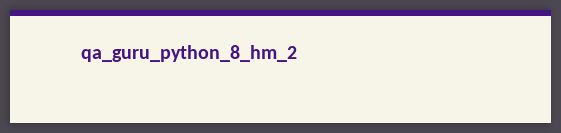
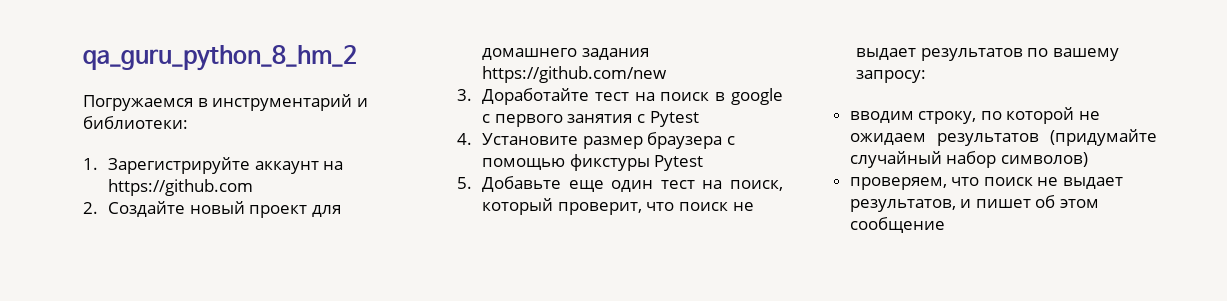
(297, 53) none -> [83,94,368,111] [83,116,188,129] [83,157,344,174] [108,179,254,196] [83,201,341,218] [482,48,649,60] [482,66,668,83] [457,88,783,105] [482,111,699,127] [457,132,735,149] [482,154,704,171] [457,176,783,192] [482,198,754,215] [856,48,1119,61] [856,70,927,83] [849,107,1101,124] [849,129,1157,146] [849,151,1088,168] [849,177,1124,190] [849,195,1100,212] [849,217,945,233] // Погружаемся в инструментарий и библиотеки: // 1. Зарегистрируйте аккаунт на https://github.com // 2. Создайте новый проект для домашнего задания https://github.com/new // 3. Доработайте тест на поиск в google с первого занятия с Pytest // 4. Установите размер браузера с помощью фикстуры Pytest // 5. Добавьте еще один тест на поиск, который проверит, что поиск не выдает результатов по вашему запросу: // вводим строку, по которой не ожидаем результатов (придумайте случайный набор символов) // проверяем, что поиск не выдает результатов, и пишет об этом сообщение

